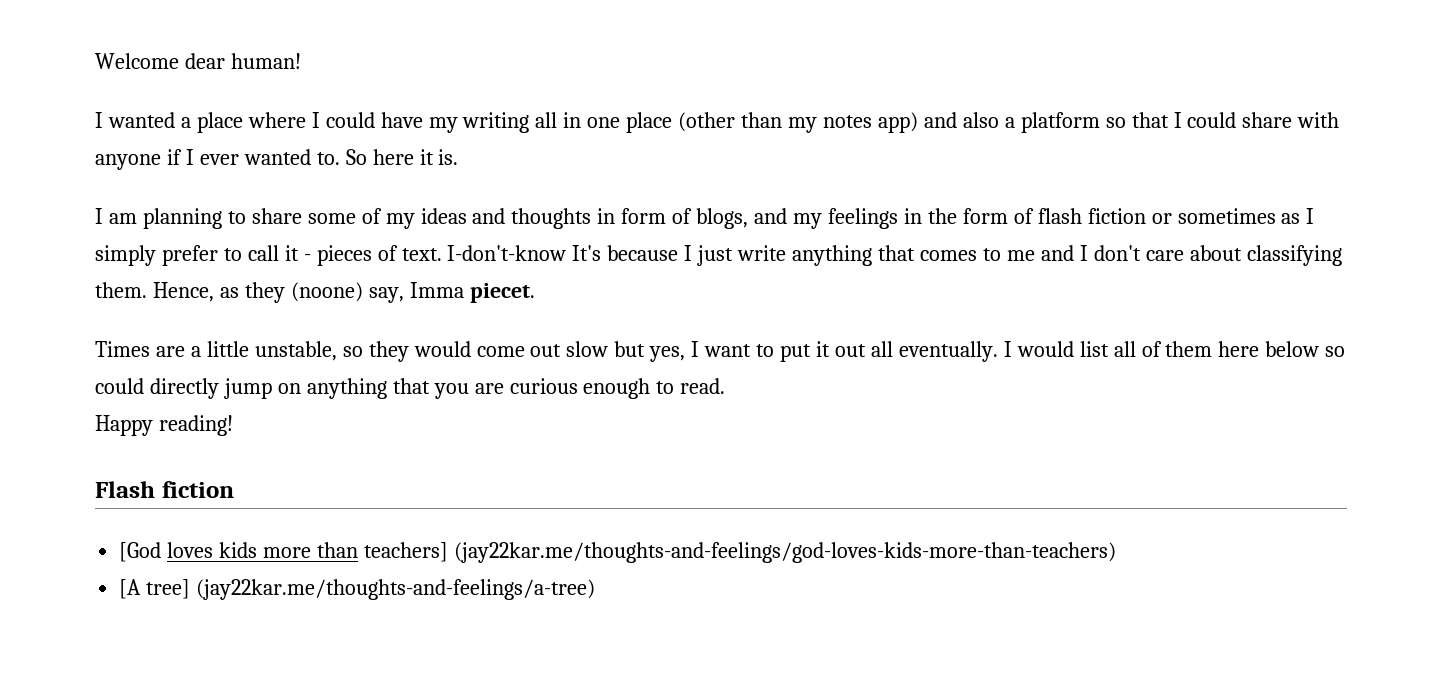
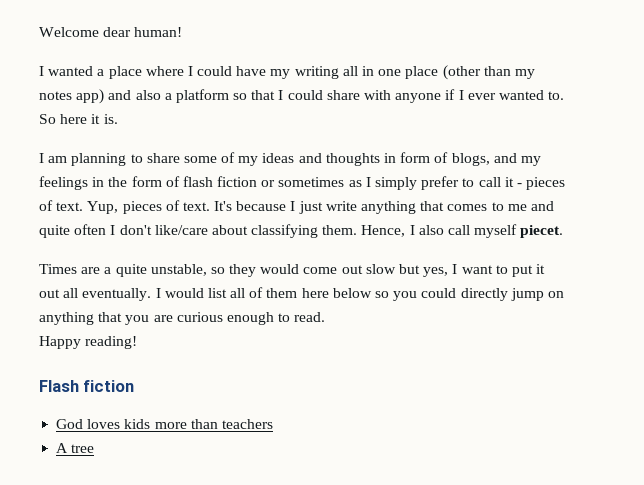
[447,245,567,261] I-don't-know -> [87,200,210,214] Yup, pieces of text.
(1074, 253) none -> [39,224,107,238] quite often
[1145,250,1184,261] care -> [154,225,208,235] like/care
[219,282,464,303] as they (noone) say, Imma -> [409,224,518,238] I also call myself
[206,341,249,357] little -> [115,264,147,277] quite
(1346, 351) none -> [393,291,418,301] you
[119,542,162,562] [God -> [56,419,84,429] God
[363,542,1116,563] [119,579,596,600] teachers] (jay22kar.me/thoughts-and-feelings/god-loves-kids-more-than-teachers) // [A tree] (jay22kar.me/thoughts-and-feelings/a-tree) -> [221,419,273,429] [56,443,95,453] teachers // A tree

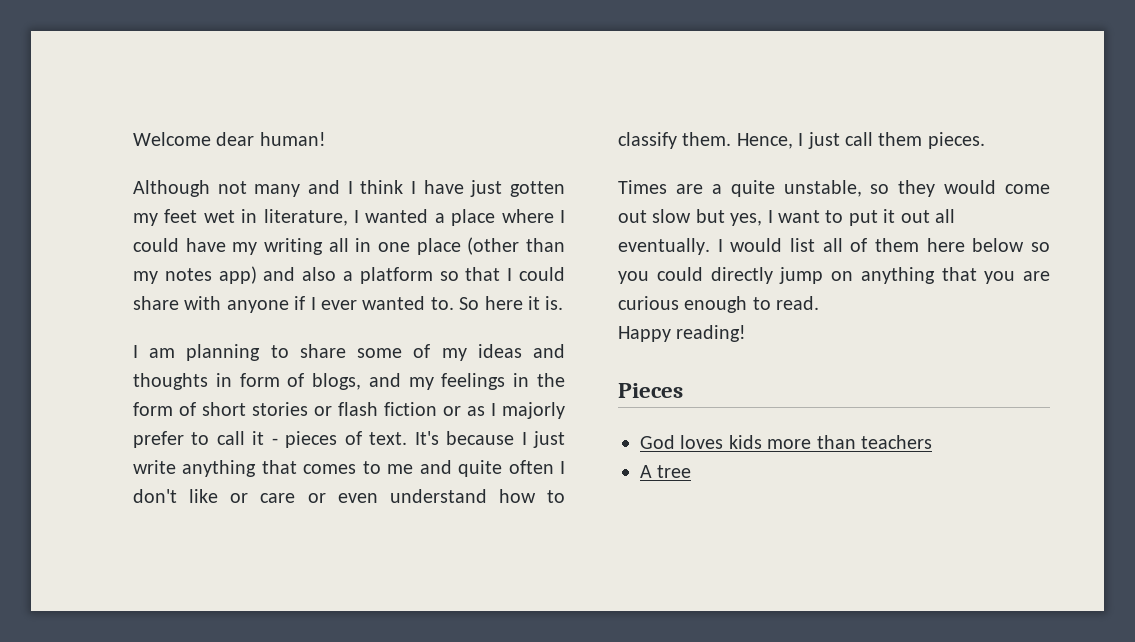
(183, 32) none -> [133,180,566,197] [133,209,348,226] Although not many and I think I have just gotten my feet wet in literature,
(180, 181) none -> [202,402,332,416] short stories or
[278,177,345,187] sometimes -> (461, 411) none
[375,177,418,190] simply -> [502,402,565,419] majorly
[87,200,210,214] Yup, pieces of text. -> (408, 438) none
[154,224,564,238] like/care about classifying them. Hence, I also call myself piecet. -> [189,489,565,503] [618,132,985,149] like or care or even understand how to classify them. Hence, I just call them pieces.
[39,380,135,392] Flash fiction -> [618,383,683,398] Pieces

